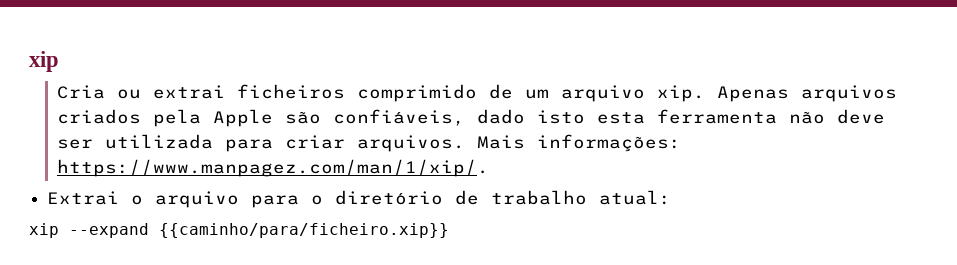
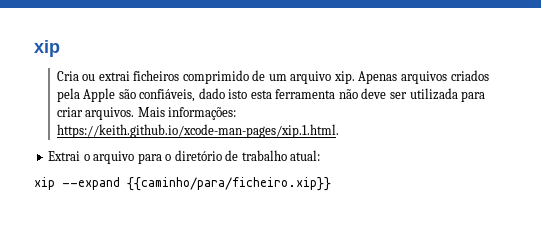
[56,159,489,177] https://www.manpagez.com/man/1/xip/. -> [56,124,339,138] https://keith.github.io/xcode-man-pages/xip.1.html.

